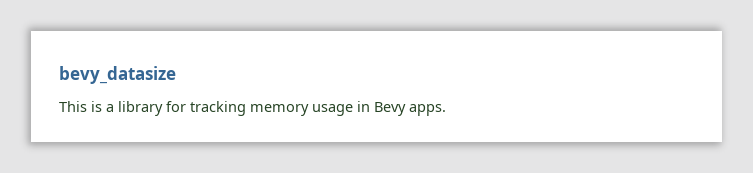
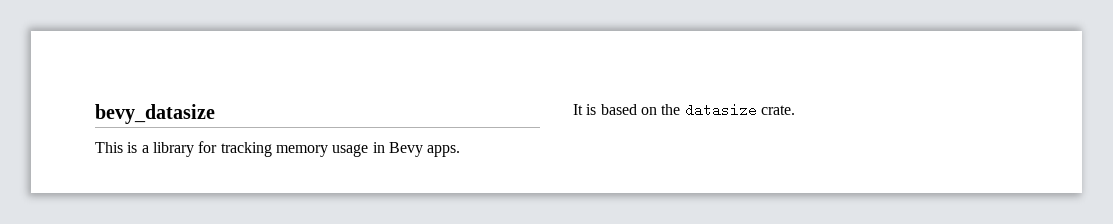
(446, 110) none -> [573,103,795,117] // It is based on the datasize crate.

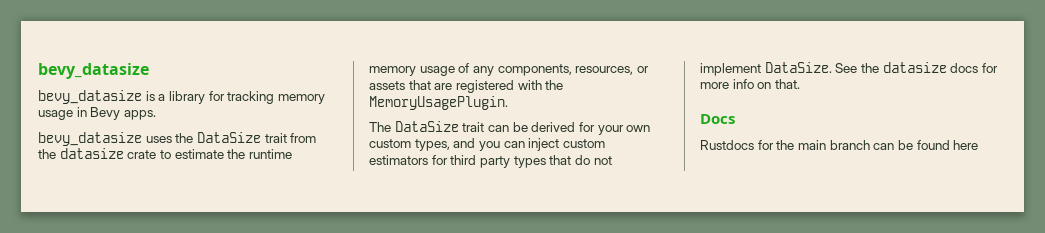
[95,142,123,153] This -> [38,90,142,104] bevy_datasize
[573,103,795,117] It is based on the datasize crate. -> [38,132,317,146] [38,148,292,159] [369,63,649,76] [369,80,564,93] [369,96,508,110] [369,121,651,135] [369,138,605,151] [369,155,612,168] [700,62,998,76] [700,79,800,89] [700,114,735,124] [700,140,979,150] bevy_datasize uses the DataSize trait from the datasize crate to estimate the runtime memory usage of any components, resources, or assets that are registered with the MemoryUsagePlugin. // The DataSize trait can be derived for your own custom types, and you can inject custom estimators for third party types that do not implement DataSize. See the datasize docs for more info on that. // Docs // Rustdocs for the main branch can be found here

